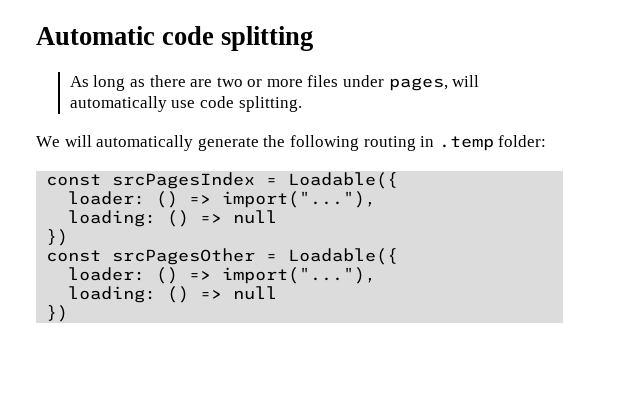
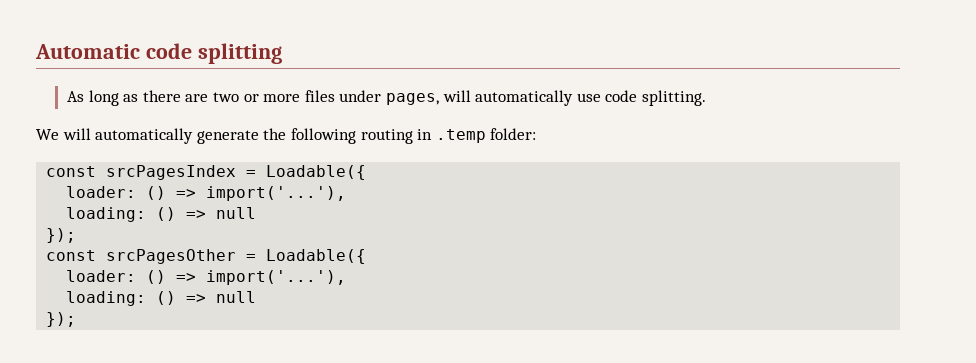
[222,191,377,208] [68,210,278,227] [46,229,69,246] import("..."), // loading: () => null // }) -> [206,186,347,201] [66,207,257,222] [46,228,77,243] import('...'), // loading: () => null // });
[222,267,377,284] [68,286,278,303] [46,305,69,322] import("..."), // loading: () => null // }) -> [206,270,347,285] [66,291,257,306] [46,312,77,327] import('...'), // loading: () => null // });

